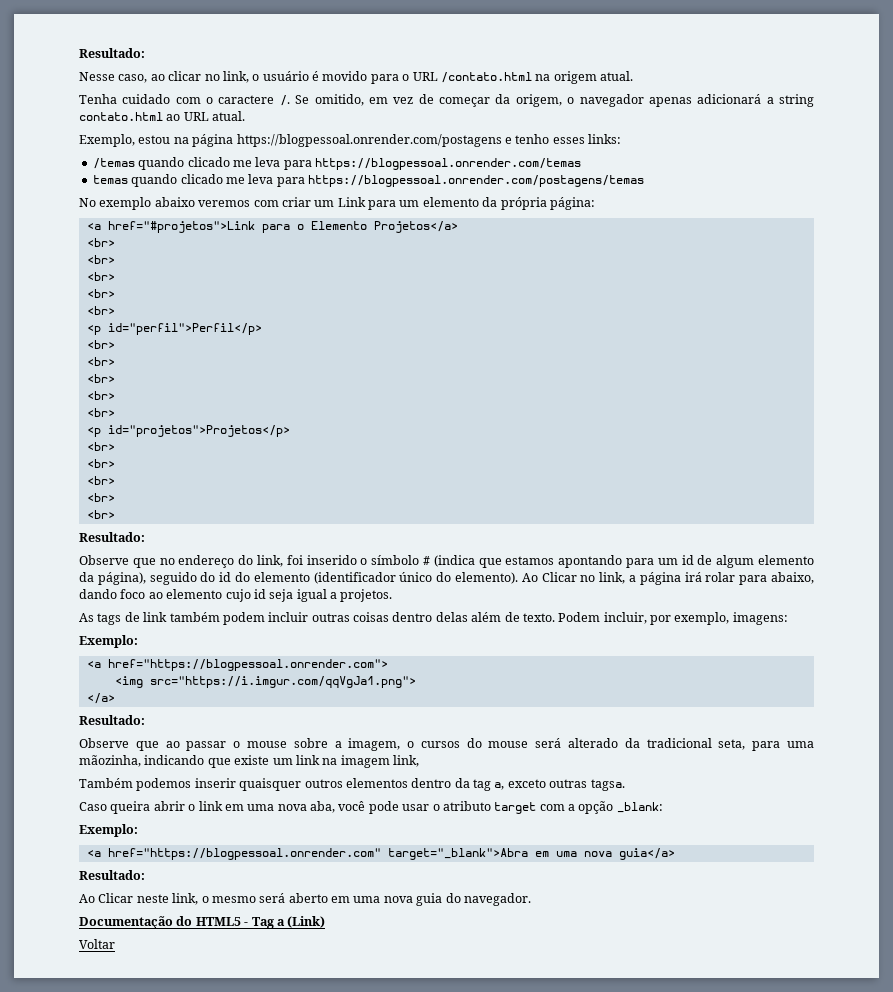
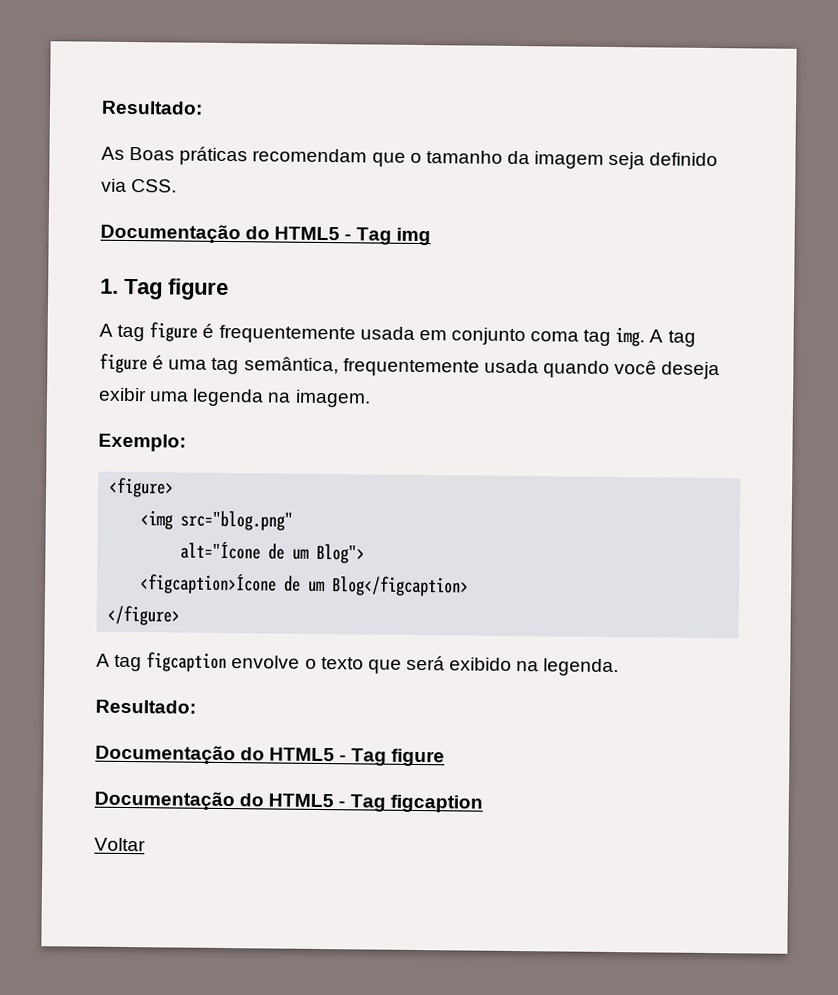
[79,48,145,58] [79,71,633,84] [79,94,814,107] [79,111,246,121] [79,134,621,147] [92,157,581,170] [92,174,644,187] [79,197,595,210] [86,221,458,233] [86,238,115,247] [86,255,115,264] [86,272,115,281] [86,289,115,298] [86,306,115,315] [86,323,262,335] [86,340,115,349] [86,357,115,366] [86,374,115,383] [86,391,115,400] [86,408,115,417] [86,425,290,437] [86,442,115,451] [86,459,115,468] [86,476,115,485] [86,493,115,502] [86,510,115,519] [79,532,145,542] [79,555,814,568] [79,572,814,585] [79,589,393,602] [79,612,788,625] [79,635,138,648] [86,659,388,671] [114,676,416,688] [86,693,115,704] [79,715,145,725] [79,738,814,751] [79,755,419,768] [79,778,625,791] [79,801,663,814] [79,824,138,837] [86,848,675,860] [79,870,145,880] [79,893,531,906] [79,916,326,929] Resultado: // Nesse caso, ao clicar no link, o usuário é movido para o URL /contato.html na origem atual. // Tenha cuidado com o caractere /. Se omitido, em vez de começar da origem, o navegador apenas adicionará a string contato.html ao URL atual. // Exemplo, estou na página https://blogpessoal.onrender.com/postagens e tenho esses links: // /temas quando clicado me leva para https://blogpessoal.onrender.com/temas // temas quando clicado me leva para https://blogpessoal.onrender.com/postagens/temas // No exemplo abaixo veremos com criar um Link para um elemento da própria página: // <a href="#projetos">Link para o Elemento Projetos</a> // <br> // <br> // <br> // <br> // <br> // <p id="perfil">Perfil</p> // <br> // <br> // <br> // <br> // <br> // <p id="projetos">Projetos</p> // <br> // <br> // <br> // <br> // <br> // Resultado: // Observe que no endereço do link, foi inserido o símbolo # (indica que estamos apontando para um id de algum elemento da página), seguido do id do elemento (identificador único do elemento). Ao Clicar no link, a página irá rolar para abaixo, dando foco ao elemento cujo id seja igual a projetos. // As tags de link também podem incluir outras coisas dentro delas além de texto. Podem incluir, por exemplo, imagens: // Exemplo: // <a href="https://blogpessoal.onrender.com"> // <img src="https://i.imgur.com/qqVgJa1.png"> // </a> // Resultado: // Observe que ao passar o mouse sobre a imagem, o cursos do mouse será alterado da tradicional seta, para uma mãozinha, indicando que existe um link na imagem link, // Também podemos inserir quaisquer outros elementos dentro da tag a, exceto outras tagsa. // Caso queira abrir o link em uma nova aba, você pode usar o atributo target com a opção _blank: // Exemplo: // <a href="https://blogpessoal.onrender.com" target="_blank">Abra em uma nova guia</a> // Resultado: // Ao Clicar neste link, o mesmo será aberto em uma nova guia do navegador. // Documentação do HTML5 - Tag a (Link) -> [101,100,203,115] [101,146,719,170] [101,178,178,193] [100,223,431,246] [100,278,229,301] [99,322,696,347] [99,353,721,380] [98,387,371,408] [98,433,186,452] [108,477,175,498] [140,510,294,531] [180,540,366,564] [140,572,470,597] [107,605,181,626] [96,652,620,677] [95,699,196,714] [95,744,445,767] [94,790,483,813] Resultado: // As Boas práticas recomendam que o tamanho da imagem seja definido via CSS. // Documentação do HTML5 - Tag img // 1. Tag figure // A tag figure é frequentemente usada em conjunto coma tag img. A tag figure é uma tag semântica, frequentemente usada quando você deseja exibir uma legenda na imagem. // Exemplo: // <figure> // <img src="blog.png" // alt="Ícone de um Blog"> // <figcaption>Ícone de um Blog</figcaption> // </figure> // A tag figcaption envolve o texto que será exibido na legenda. // Resultado: // Documentação do HTML5 - Tag figure // Documentação do HTML5 - Tag figcaption

